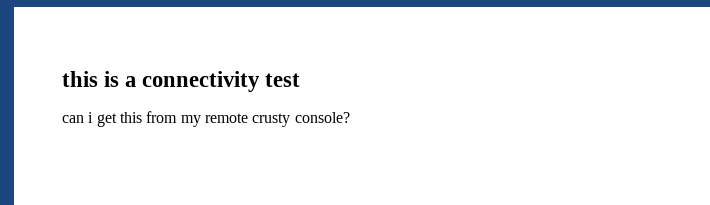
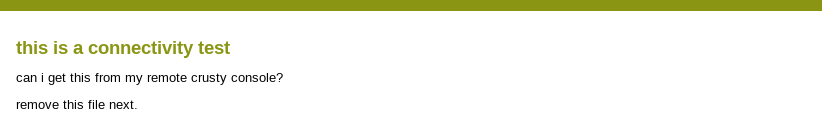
(350, 117) none -> [16,100,138,109] // remove this file next.

